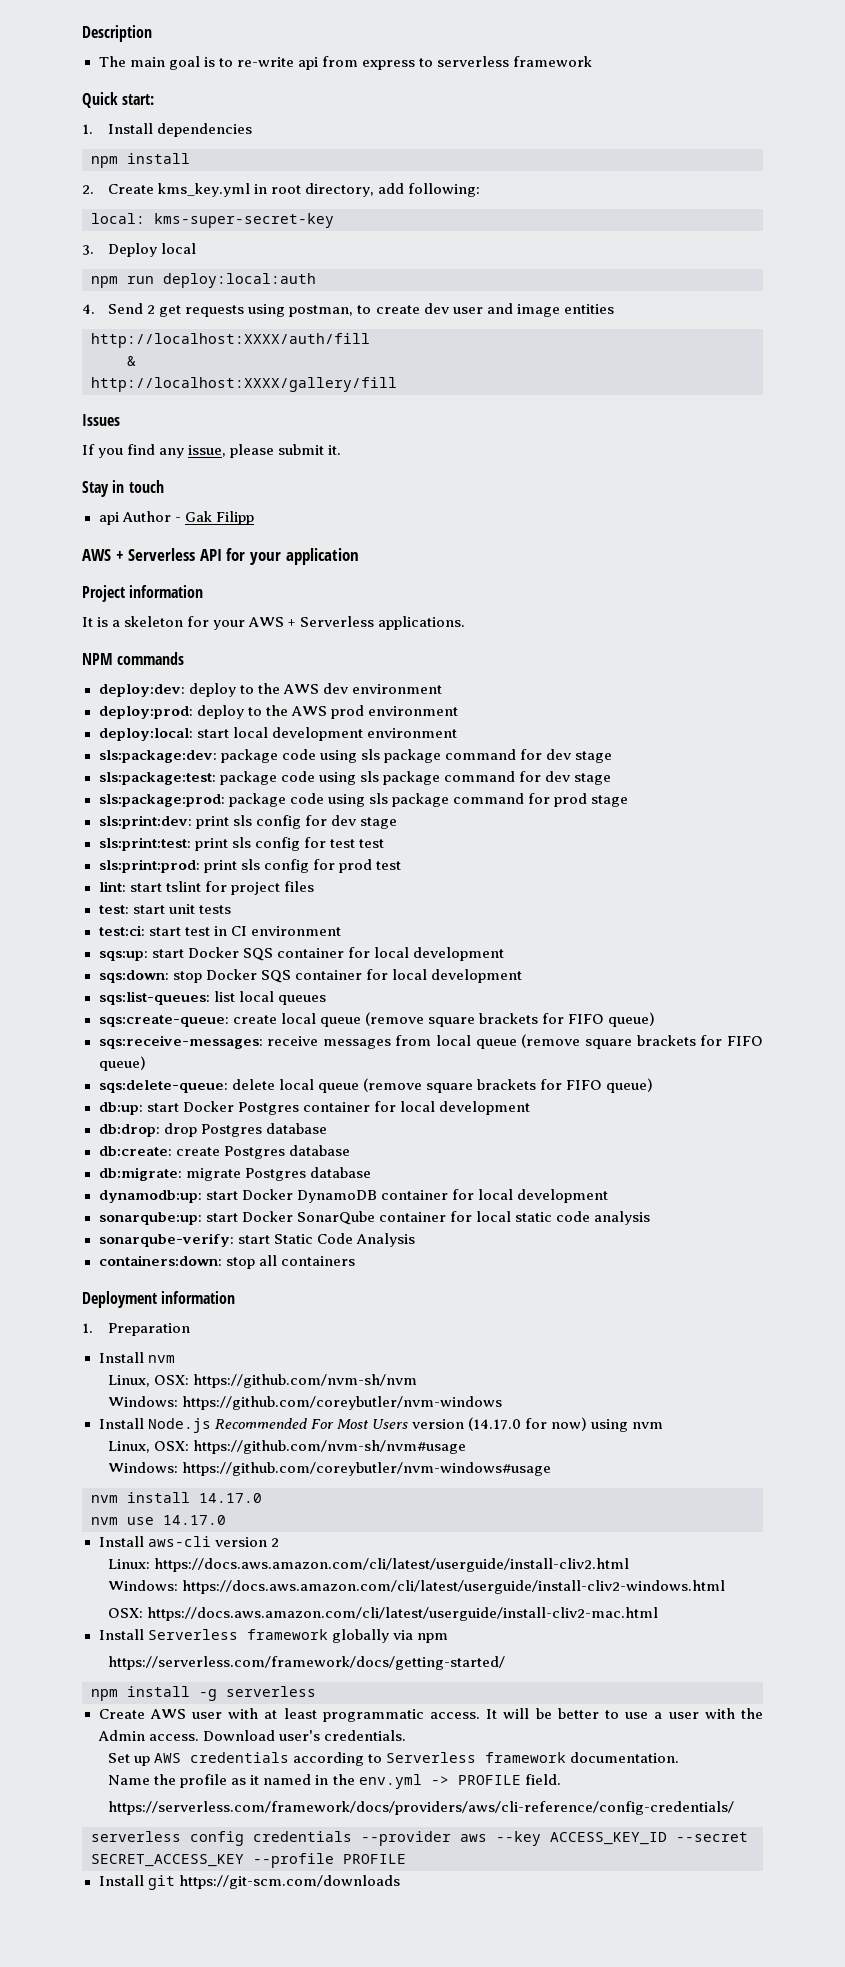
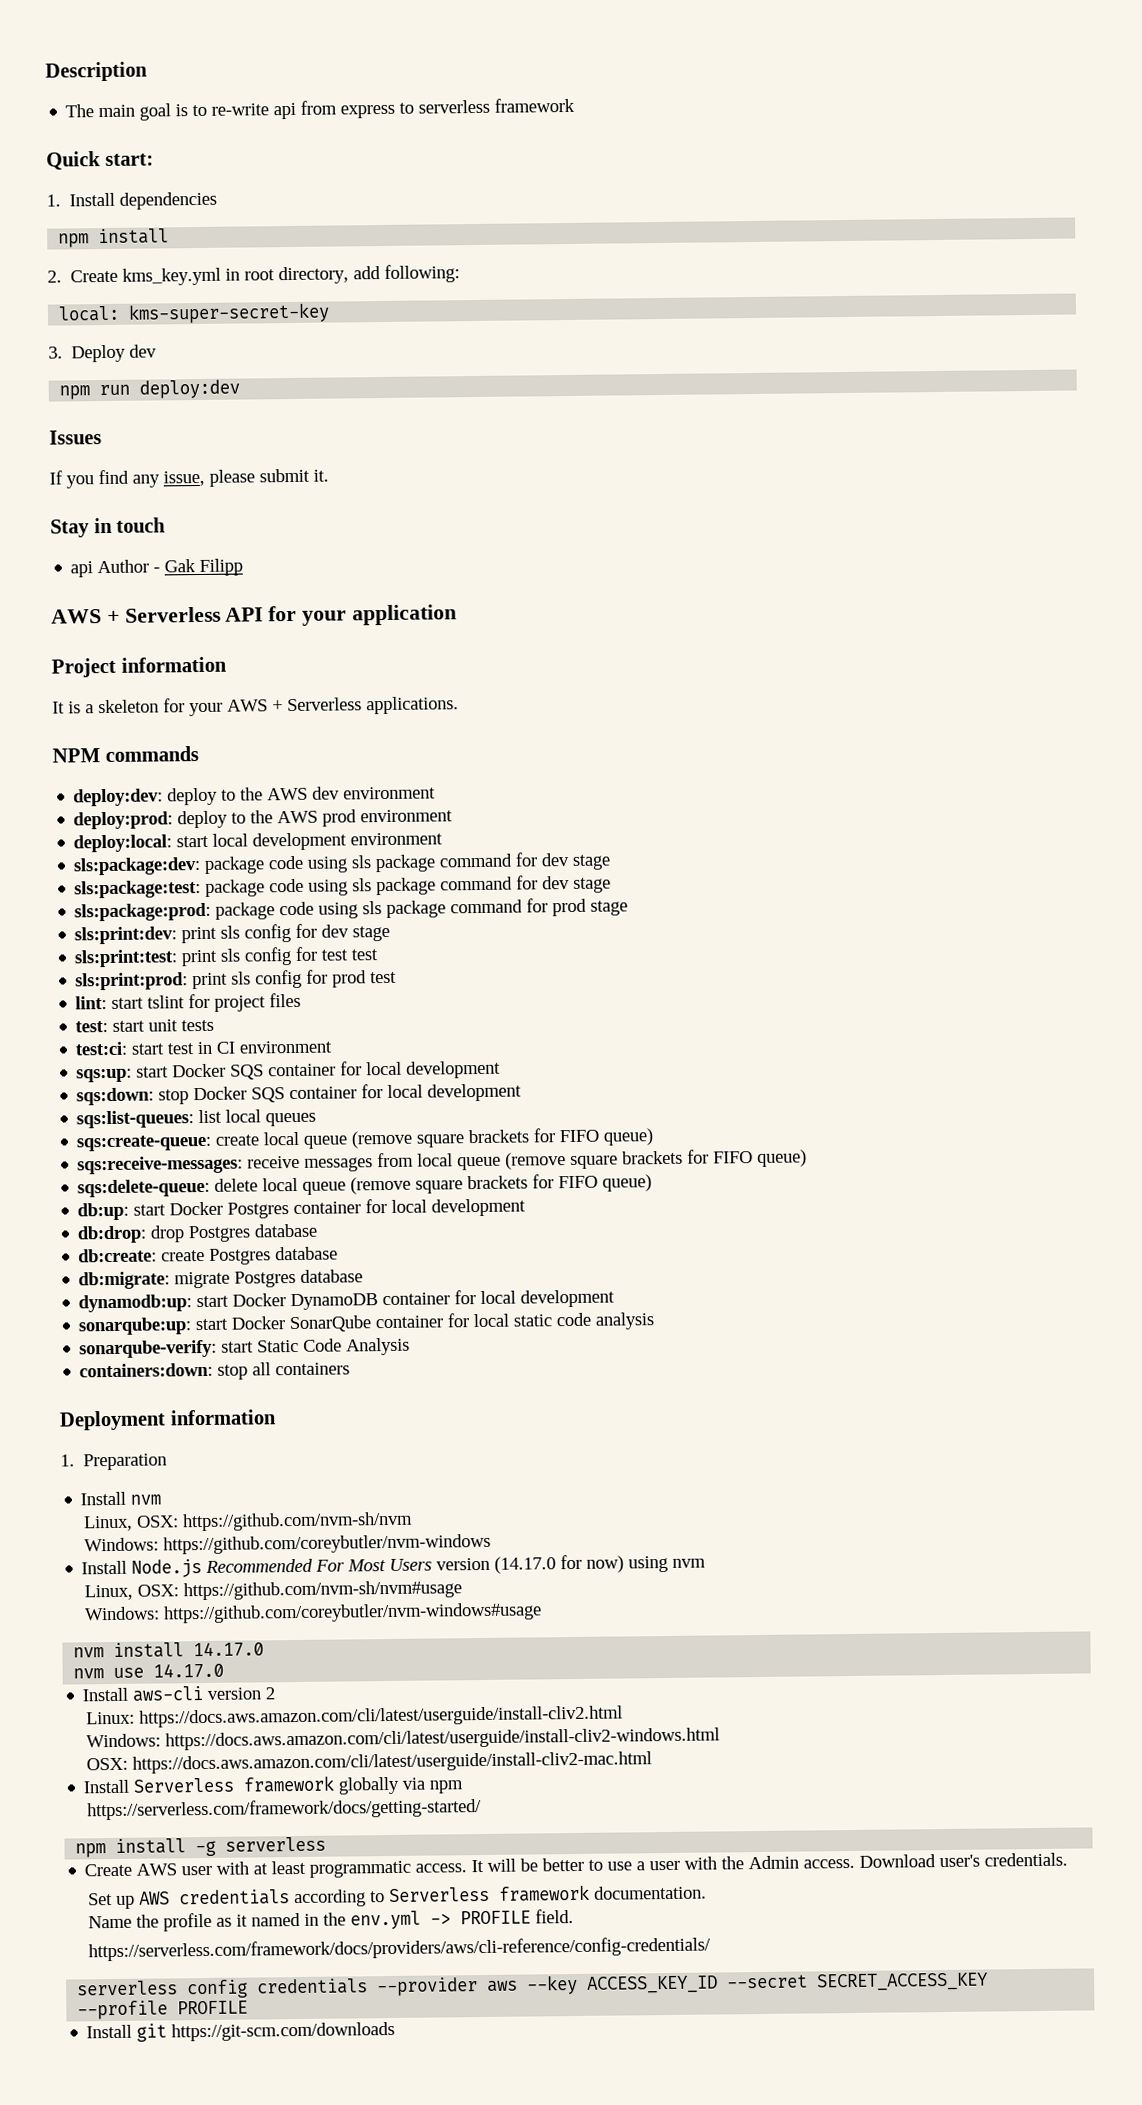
[161,243,197,254] local -> [129,344,158,358] dev
[163,273,316,288] [82,303,614,317] [91,333,370,348] [127,356,136,366] [91,377,397,392] deploy:local:auth // 4. Send 2 get requests using postman, to create dev user and image entities // http://localhost:XXXX/auth/fill // & // http://localhost:XXXX/gallery/fill -> [139,379,241,399] deploy:dev

